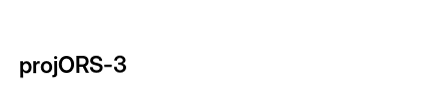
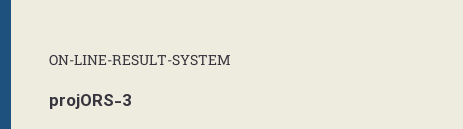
(19, 67) none -> [49,54,231,66] ON-LINE-RESULT-SYSTEM //

